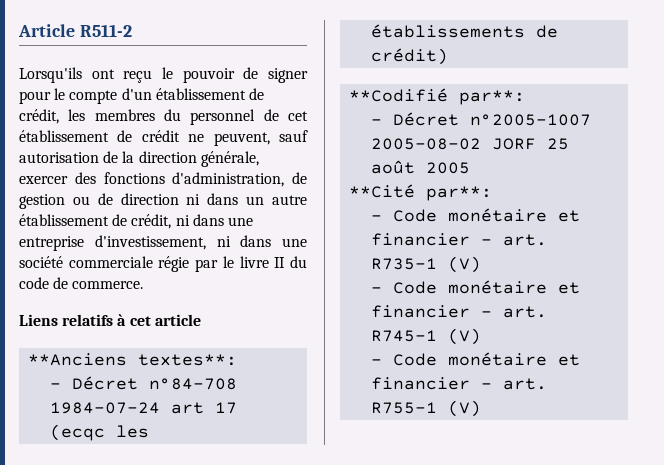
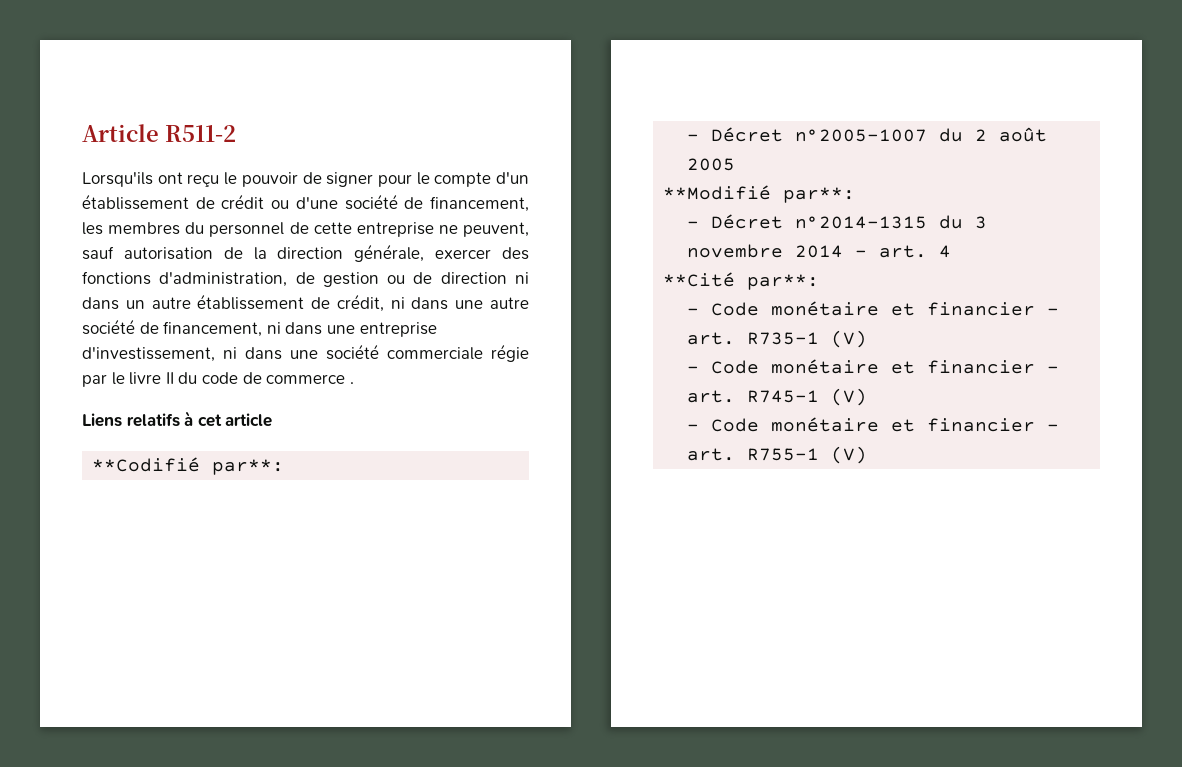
[19,109,59,124] crédit, -> [221,194,529,212] crédit ou d'une société de financement,
[288,111,308,121] [19,130,180,142] cet établissement de crédit -> [313,222,434,237] cette entreprise
(253, 221) none -> [489,297,529,309] [82,319,355,337] autre société de financement, ni dans une
[72,281,144,289] commerce. -> [266,374,354,384] commerce .
[28,353,238,366] [50,376,238,390] [50,402,238,414] [50,424,150,441] [371,24,559,38] [371,48,449,65] // **Anciens textes**: // - Décret n°84-708 1984-07-24 art 17 (ecqc les établissements de crédit) -> (273, 420) none
[371,138,570,150] 2005-08-02 JORF 25 -> [939,128,988,142] du 2
(471, 168) none -> [663,185,856,203] [687,214,988,229] [687,244,952,258] // **Modifié par**: // - Décret n°2014-1315 du 3 novembre 2014 - art. 4

